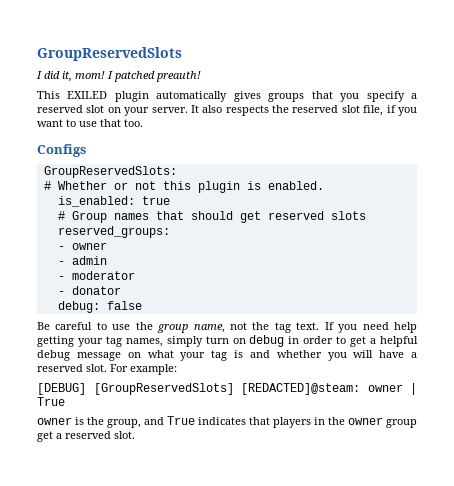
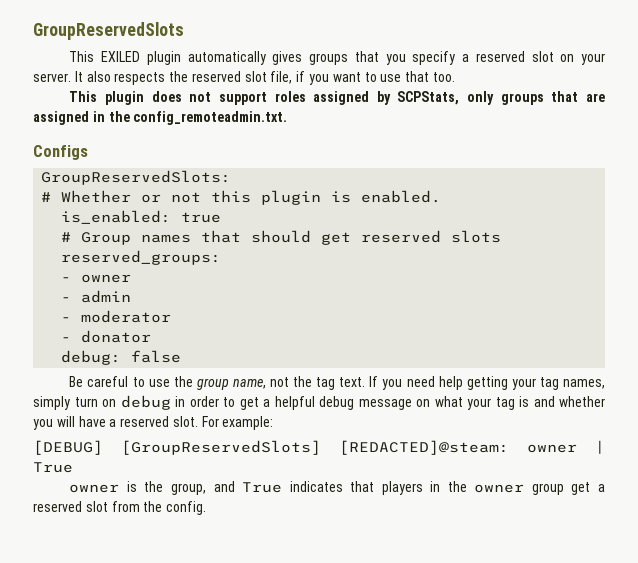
[36,71,201,82] // I did it, mom! I patched preauth! -> (184, 31) none
(143, 123) none -> [69,91,605,105] [33,111,288,125] // This plugin does not support roles assigned by SCPStats, only groups that are assigned in the config_remoteadmin.txt.
[114,431,135,439] slot. -> [85,501,207,515] slot from the config.

